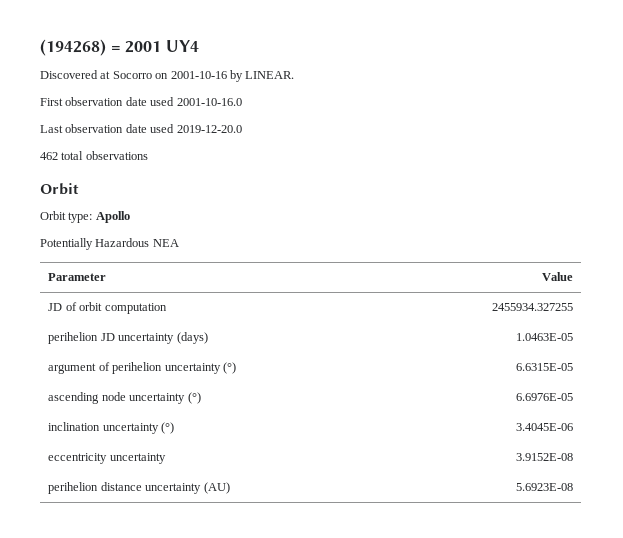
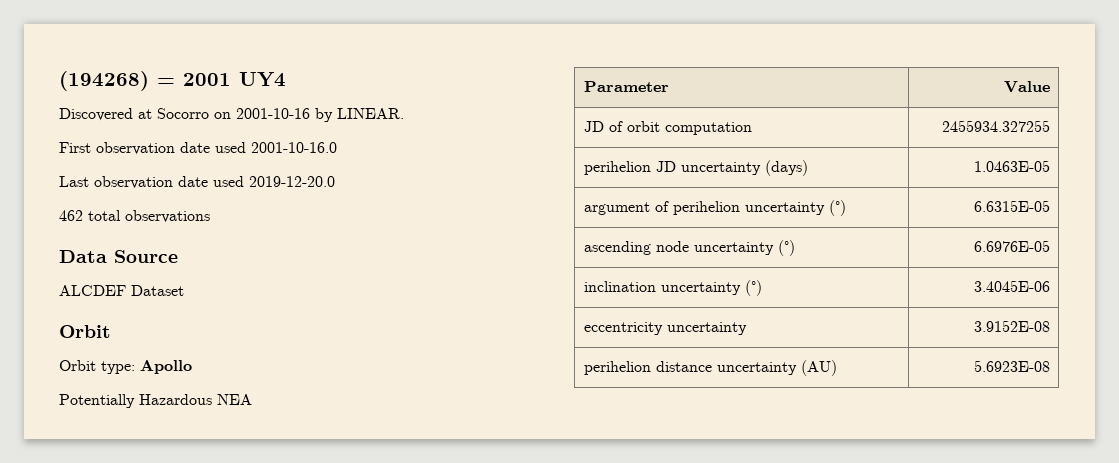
(148, 155) none -> [59,250,178,263] [59,285,184,296] // Data Source // ALCDEF Dataset

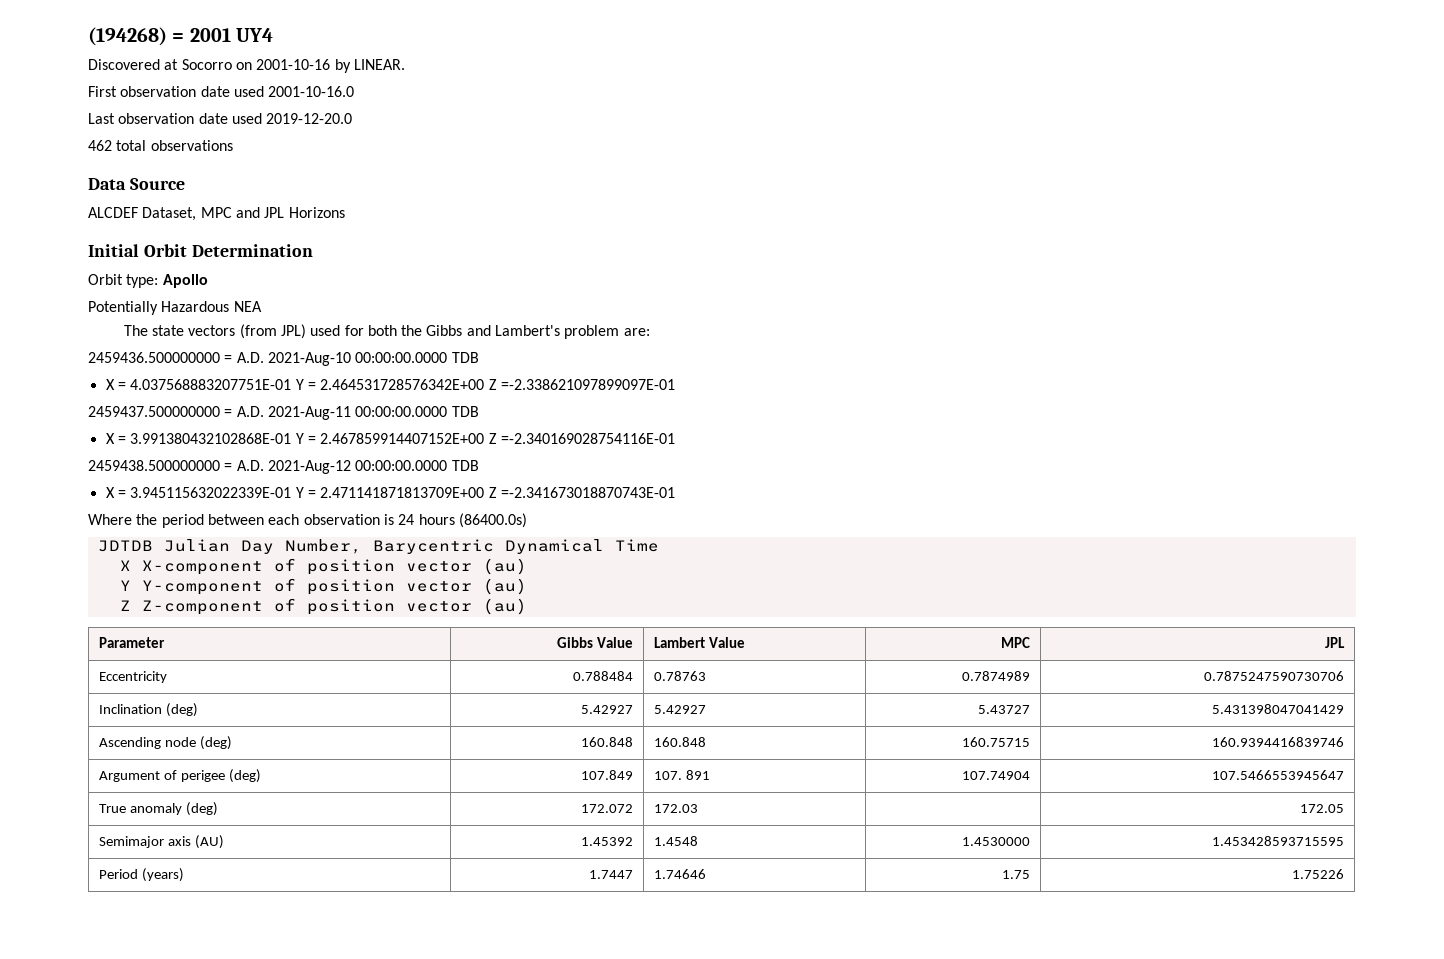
[131,285,184,296] [59,325,111,338] Dataset // Orbit -> [142,207,345,221] [88,244,313,257] Dataset, MPC and JPL Horizons // Initial Orbit Determination
(252, 399) none -> [123,324,650,339] [88,352,479,366] [105,379,675,390] [88,406,479,420] [105,433,675,444] [88,460,479,474] [105,487,675,498] [88,513,527,528] [97,539,659,554] [119,558,527,575] [119,578,527,595] [119,598,527,615] // The state vectors (from JPL) used for both the Gibbs and Lambert's problem are: // 2459436.500000000 = A.D. 2021-Aug-10 00:00:00.0000 TDB // X = 4.037568883207751E-01 Y = 2.464531728576342E+00 Z =-2.338621097899097E-01 // 2459437.500000000 = A.D. 2021-Aug-11 00:00:00.0000 TDB // X = 3.991380432102868E-01 Y = 2.467859914407152E+00 Z =-2.340169028754116E-01 // 2459438.500000000 = A.D. 2021-Aug-12 00:00:00.0000 TDB // X = 3.945115632022339E-01 Y = 2.471141871813709E+00 Z =-2.341673018870743E-01 // Where the period between each observation is 24 hours (86400.0s) // JDTDB Julian Day Number, Barycentric Dynamical Time // X X-component of position vector (au) // Y Y-component of position vector (au) // Z Z-component of position vector (au)
[1003,81,1050,93] [583,121,752,135] [941,120,1050,132] [583,160,808,176] [973,160,1050,172] [583,200,846,216] [973,200,1050,212] [583,240,795,256] [973,240,1050,252] [583,280,762,296] [973,280,1050,292] [583,322,747,335] [973,320,1050,332] [583,360,837,376] [973,360,1050,372] Value // JD of orbit computation | 2455934.327255 // perihelion JD uncertainty (days) | 1.0463E-05 // argument of perihelion uncertainty (°) | 6.6315E-05 // ascending node uncertainty (°) | 6.6976E-05 // inclination uncertainty (°) | 3.4045E-06 // eccentricity uncertainty | 3.9152E-08 // perihelion distance uncertainty (AU) | 5.6923E-08 -> [557,637,634,648] [653,637,745,648] [1001,637,1031,648] [1325,637,1346,648] [98,671,167,683] [573,671,634,681] [653,671,706,681] [962,671,1031,681] [1204,671,1345,681] [98,703,198,717] [581,705,634,714] [653,705,706,714] [978,705,1031,714] [1212,704,1345,714] [98,736,232,750] [581,737,634,747] [653,737,706,747] [962,737,1031,747] [1212,737,1345,747] [98,769,261,783] [581,770,634,780] [653,770,710,780] [962,771,1031,780] [1212,770,1345,780] [98,802,218,816] [581,804,634,813] [653,804,698,813] [1300,804,1345,813] [98,835,224,849] [581,837,634,846] [653,836,698,846] [962,837,1031,846] [1212,836,1345,846] [98,868,184,882] [589,870,634,879] [653,869,706,879] [1002,870,1031,879] [1292,869,1345,879] Gibbs Value | Lambert Value | MPC | JPL // Eccentricity | 0.788484 | 0.78763 | 0.7874989 | 0.7875247590730706 // Inclination (deg) | 5.42927 | 5.42927 | 5.43727 | 5.431398047041429 // Ascending node (deg) | 160.848 | 160.848 | 160.75715 | 160.9394416839746 // Argument of perigee (deg) | 107.849 | 107. 891 | 107.74904 | 107.5466553945647 // True anomaly (deg) | 172.072 | 172.03 | | 172.05 // Semimajor axis (AU) | 1.45392 | 1.4548 | 1.4530000 | 1.453428593715595 // Period (years) | 1.7447 | 1.74646 | 1.75 | 1.75226

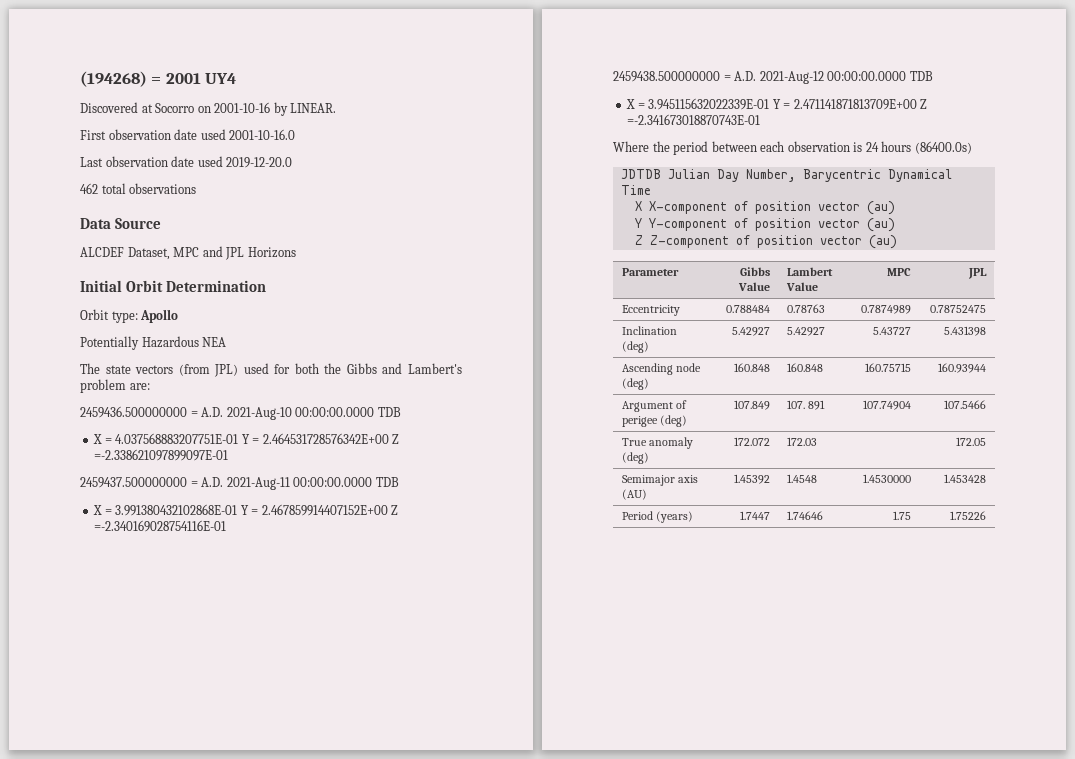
[1204,671,1345,681] 0.7875247590730706 -> [930,305,987,313] 0.78752475
[1212,704,1345,714] 5.431398047041429 -> [944,326,987,336] 5.431398
[1212,737,1345,747] 160.9394416839746 -> [938,363,987,373] 160.93944
[1212,770,1345,780] 107.5466553945647 -> [944,400,987,409] 107.5466
[1212,836,1345,846] 1.453428593715595 -> [944,474,987,483] 1.453428

